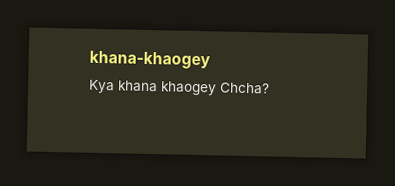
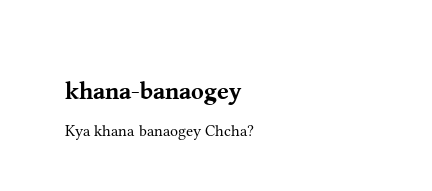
[89,50,211,70] khana-khaogey -> [65,81,242,105] khana-banaogey
[160,81,217,96] khaogey -> [138,125,202,140] banaogey

